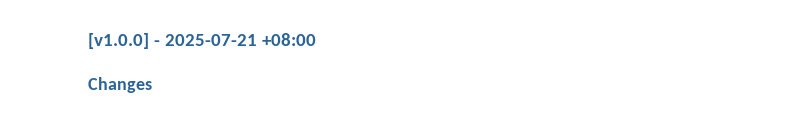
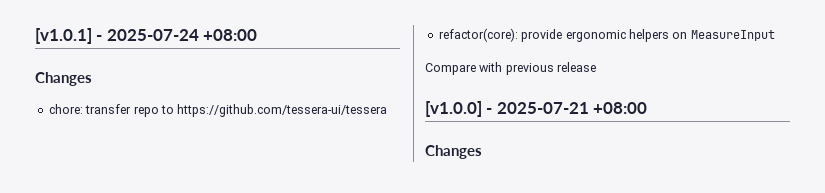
(88, 41) none -> [35,28,258,44] [35,72,92,86] [48,104,388,117] [438,28,775,42] [425,62,597,75] [v1.0.1] - 2025-07-24 +08:00 // Changes // chore: transfer repo to https://github.com/tessera-ui/tessera // refactor(core): provide ergonomic helpers on MeasureInput // Compare with previous release //

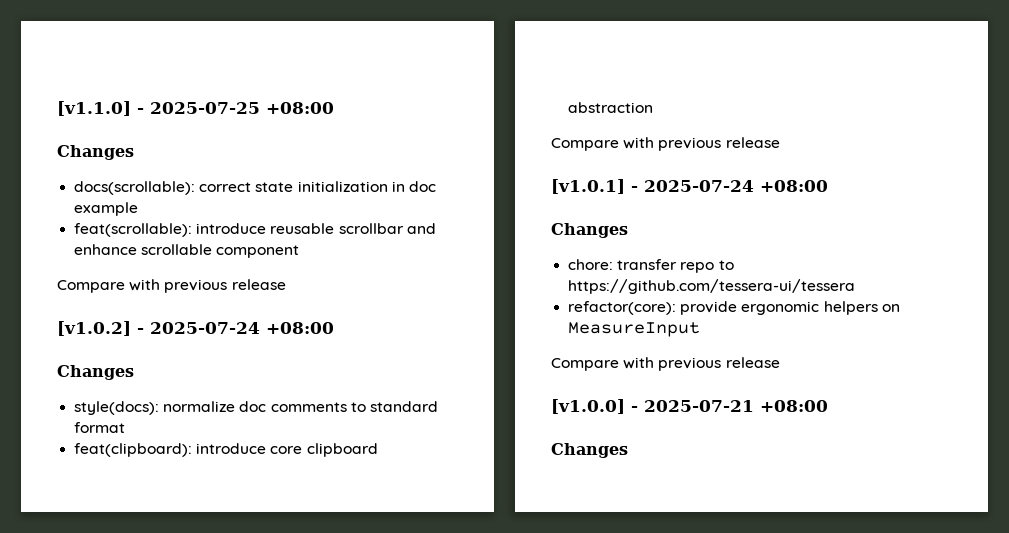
(35, 36) none -> [57,101,334,116] [57,145,134,160] [74,181,436,195] [74,202,139,216] [74,223,436,237] [74,244,300,258] [57,279,286,293] [57,321,334,336] [57,365,134,380] [74,401,438,415] [74,422,126,433] [74,443,378,457] [568,102,654,113] [551,137,780,151] [v1.1.0] - 2025-07-25 +08:00 // Changes // docs(scrollable): correct state initialization in doc example // feat(scrollable): introduce reusable scrollbar and enhance scrollable component // Compare with previous release // [v1.0.2] - 2025-07-24 +08:00 // Changes // style(docs): normalize doc comments to standard format // feat(clipboard): introduce core clipboard abstraction // Compare with previous release //

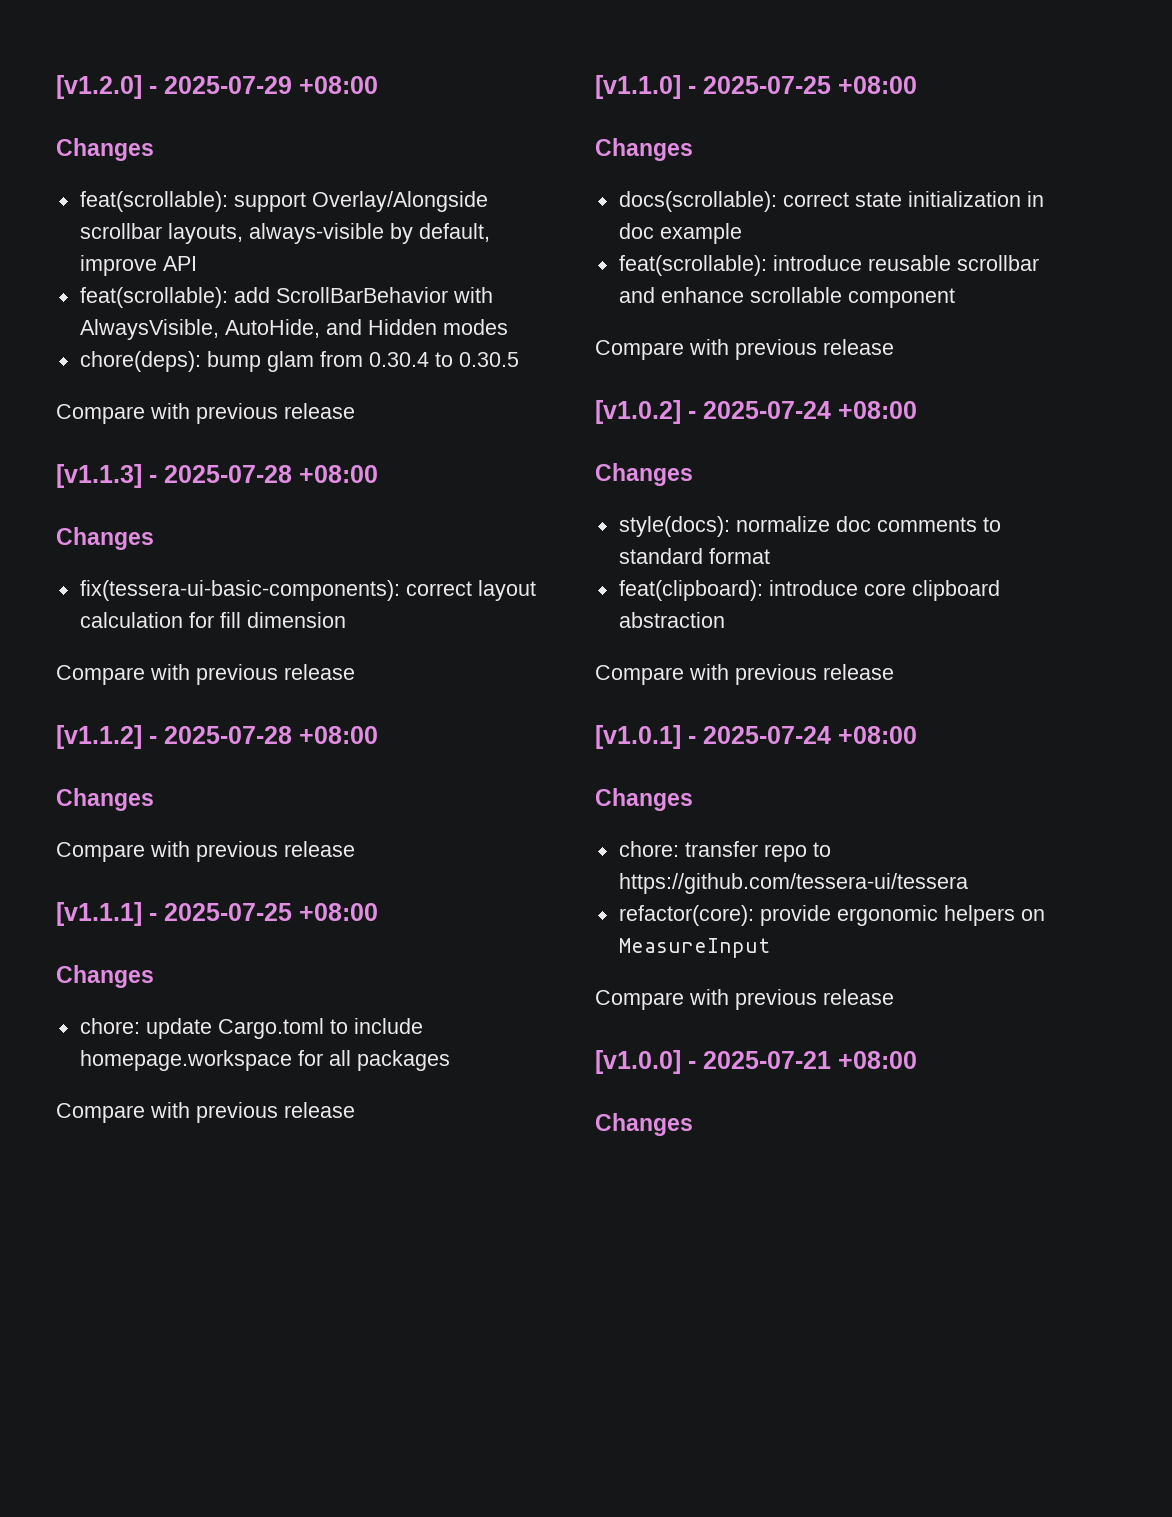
(57, 108) none -> [56,75,378,99] [56,138,154,161] [79,191,488,212] [79,223,490,244] [79,255,197,276] [79,287,493,308] [79,319,508,340] [79,351,519,372] [56,403,355,424] [56,464,378,488] [56,527,154,550] [79,580,536,601] [79,612,346,628] [56,664,355,685] [56,725,378,749] [56,788,154,811] [56,841,355,862] [56,902,378,926] [56,965,154,988] [79,1018,423,1039] [79,1050,450,1071] [56,1102,355,1123] [v1.2.0] - 2025-07-29 +08:00 // Changes // feat(scrollable): support Overlay/Alongside scrollbar layouts, always-visible by default, improve API // feat(scrollable): add ScrollBarBehavior with AlwaysVisible, AutoHide, and Hidden modes // chore(deps): bump glam from 0.30.4 to 0.30.5 // Compare with previous release // [v1.1.3] - 2025-07-28 +08:00 // Changes // fix(tessera-ui-basic-components): correct layout calculation for fill dimension // Compare with previous release // [v1.1.2] - 2025-07-28 +08:00 // Changes // Compare with previous release // [v1.1.1] - 2025-07-25 +08:00 // Changes // chore: update Cargo.toml to include homepage.workspace for all packages // Compare with previous release //

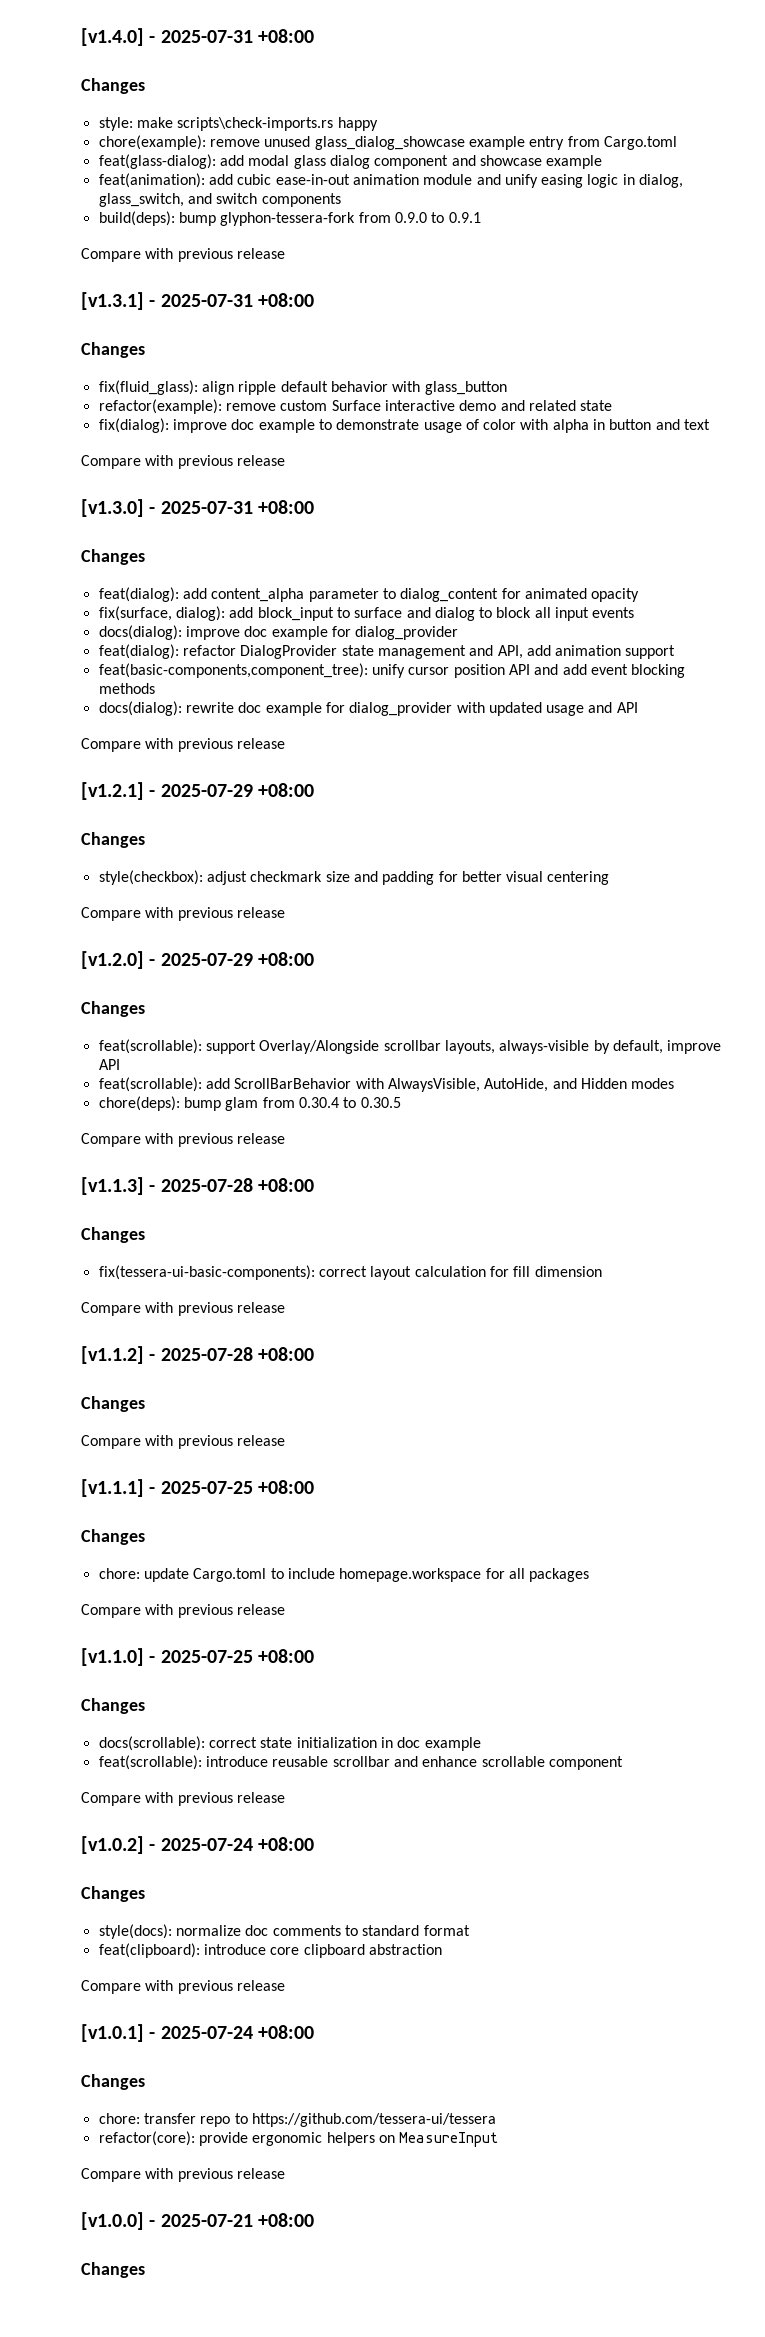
(56, 87) none -> [81,28,315,46] [81,78,145,94] [98,117,378,131] [98,135,677,150] [98,154,603,169] [98,173,684,188] [98,193,341,207] [98,211,481,226] [81,248,285,262] [81,292,315,310] [81,342,145,358] [98,380,507,395] [98,399,613,414] [98,418,711,433] [81,455,285,469] [81,499,315,517] [81,549,145,565] [98,587,640,602] [98,606,635,621] [98,625,459,640] [98,644,676,659] [98,663,686,678] [98,683,155,694] [98,701,638,716] [81,738,285,752] [81,782,315,800] [81,832,145,848] [98,870,610,885] [81,907,285,921] [v1.4.0] - 2025-07-31 +08:00 // Changes // style: make scripts\check-imports.rs happy // chore(example): remove unused glass_dialog_showcase example entry from Cargo.toml // feat(glass-dialog): add modal glass dialog component and showcase example // feat(animation): add cubic ease-in-out animation module and unify easing logic in dialog, glass_switch, and switch components // build(deps): bump glyphon-tessera-fork from 0.9.0 to 0.9.1 // Compare with previous release // [v1.3.1] - 2025-07-31 +08:00 // Changes // fix(fluid_glass): align ripple default behavior with glass_button // refactor(example): remove custom Surface interactive demo and related state // fix(dialog): improve doc example to demonstrate usage of color with alpha in button and text // Compare with previous release // [v1.3.0] - 2025-07-31 +08:00 // Changes // feat(dialog): add content_alpha parameter to dialog_content for animated opacity // fix(surface, dialog): add block_input to surface and dialog to block all input events // docs(dialog): improve doc example for dialog_provider // feat(dialog): refactor DialogProvider state management and API, add animation support // feat(basic-components,component_tree): unify cursor position API and add event blocking methods // docs(dialog): rewrite doc example for dialog_provider with updated usage and API // Compare with previous release // [v1.2.1] - 2025-07-29 +08:00 // Changes // style(checkbox): adjust checkmark size and padding for better visual centering // Compare with previous release //

